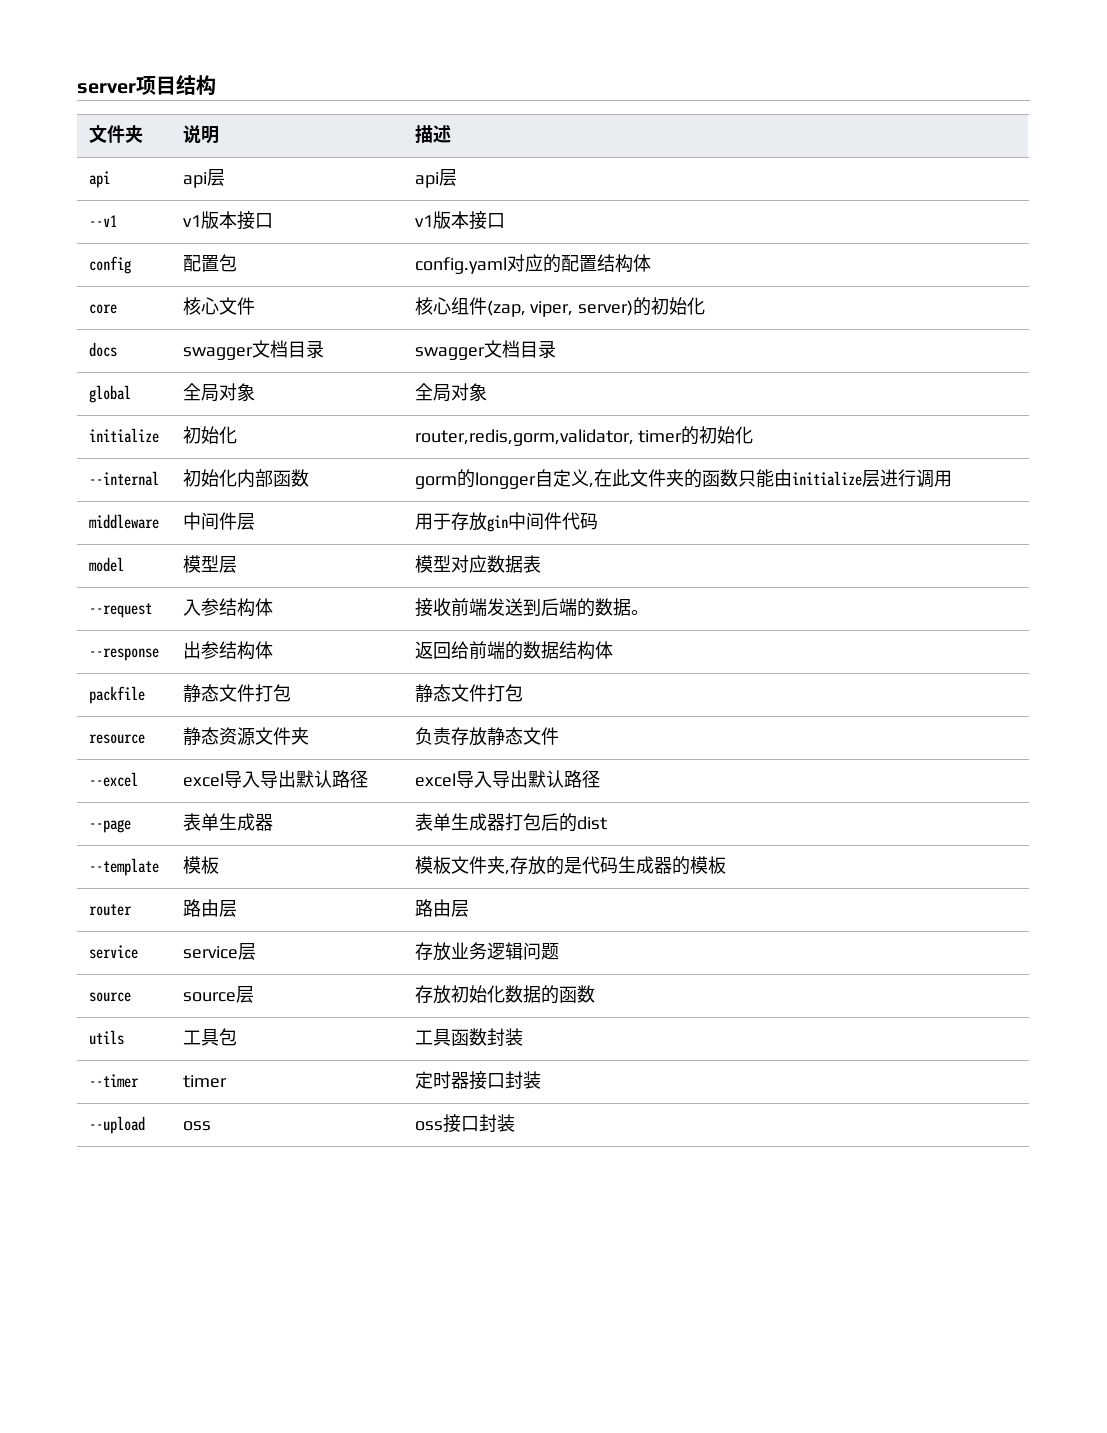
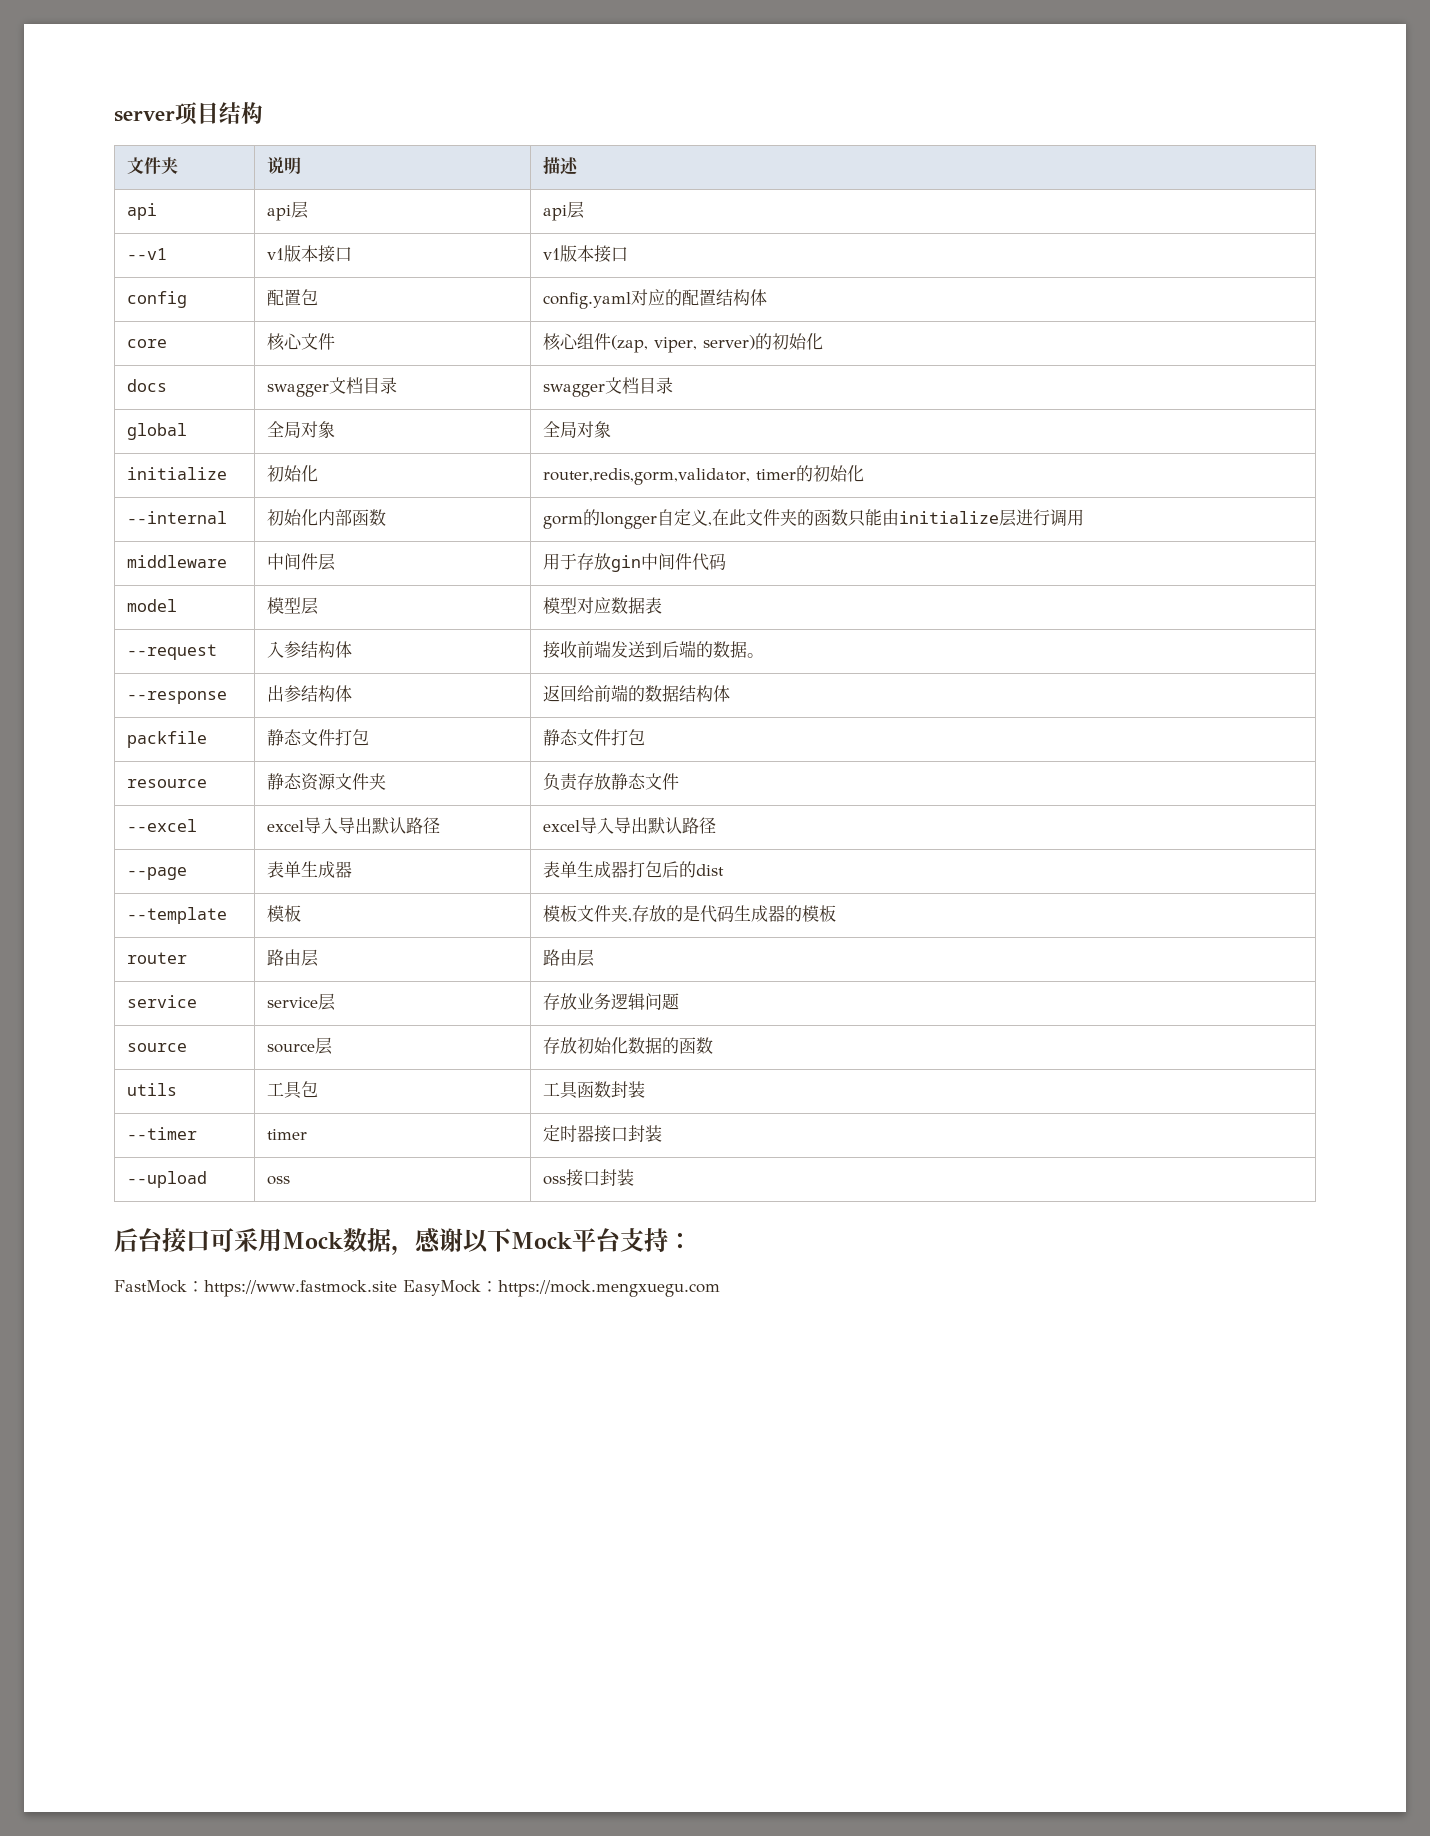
(515, 1123) none -> [114,1228,692,1255] [114,1280,720,1297] // 后台接口可采用Mock数据，感谢以下Mock平台支持： // FastMock：https://www.fastmock.site EasyMock：https://mock.mengxuegu.com

